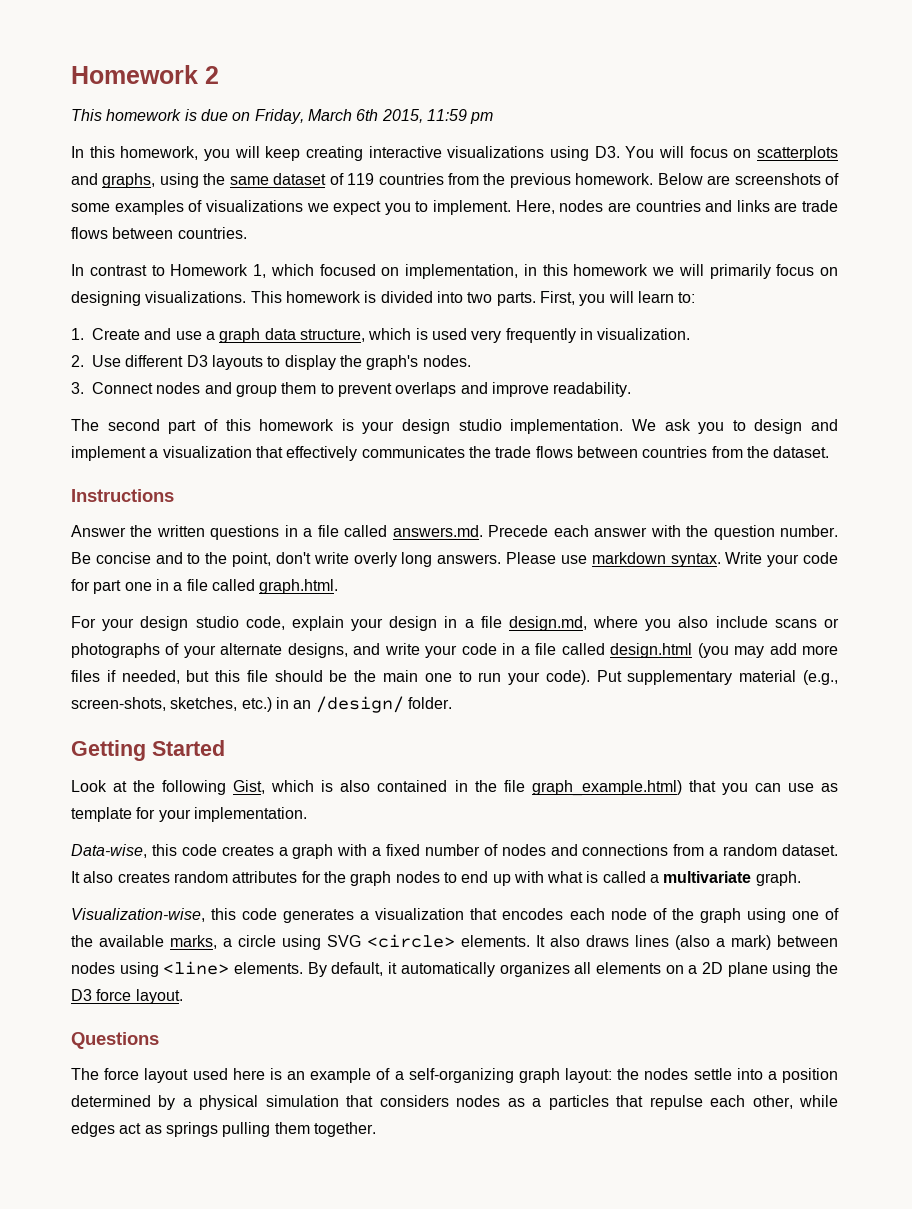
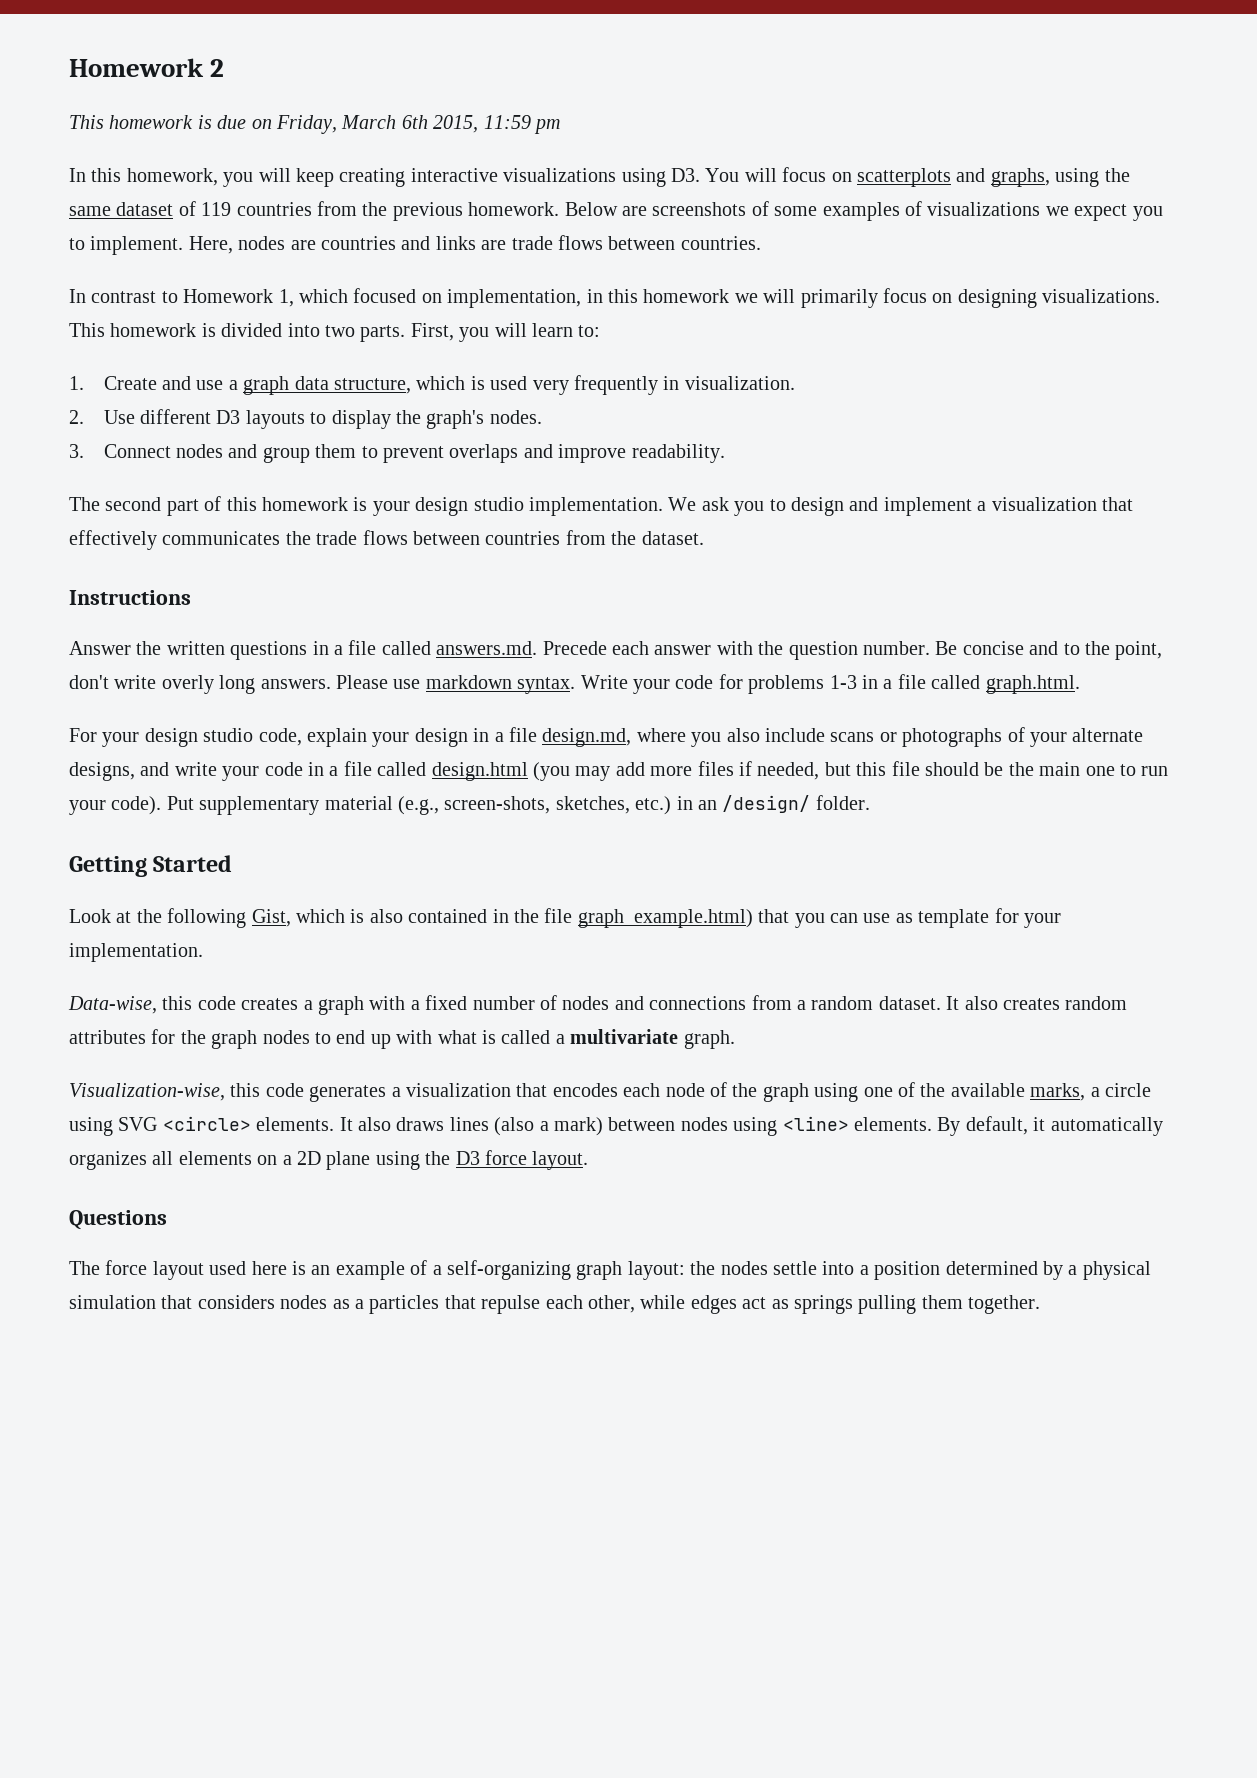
[93,580,152,594] part one -> [748,675,857,694] problems 1-3

